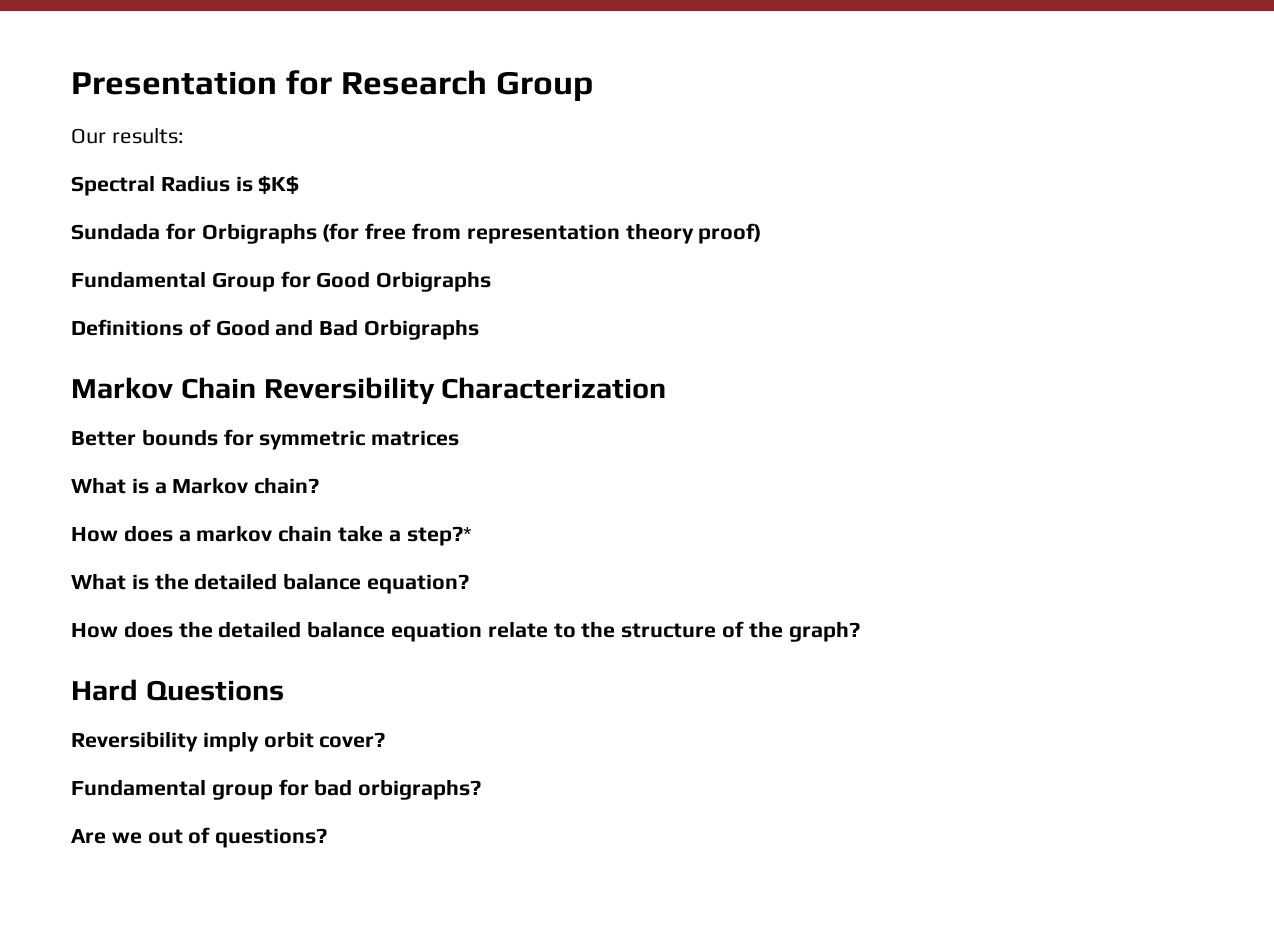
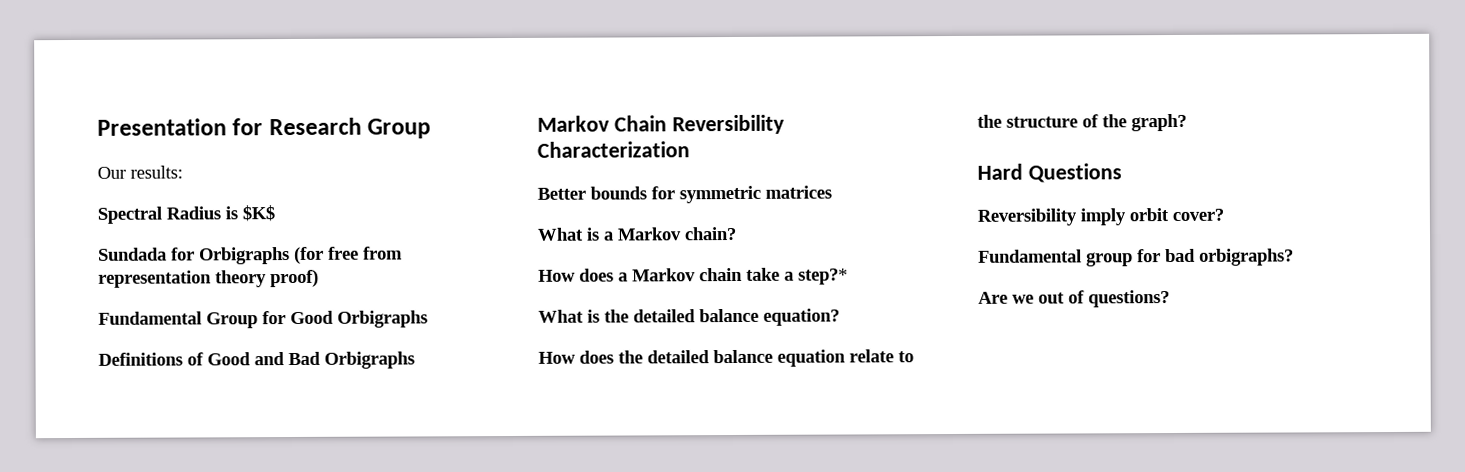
[196,525,273,542] markov -> [632,268,696,282] Markov

